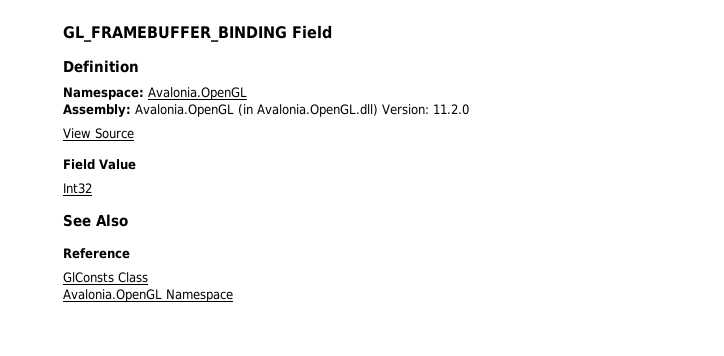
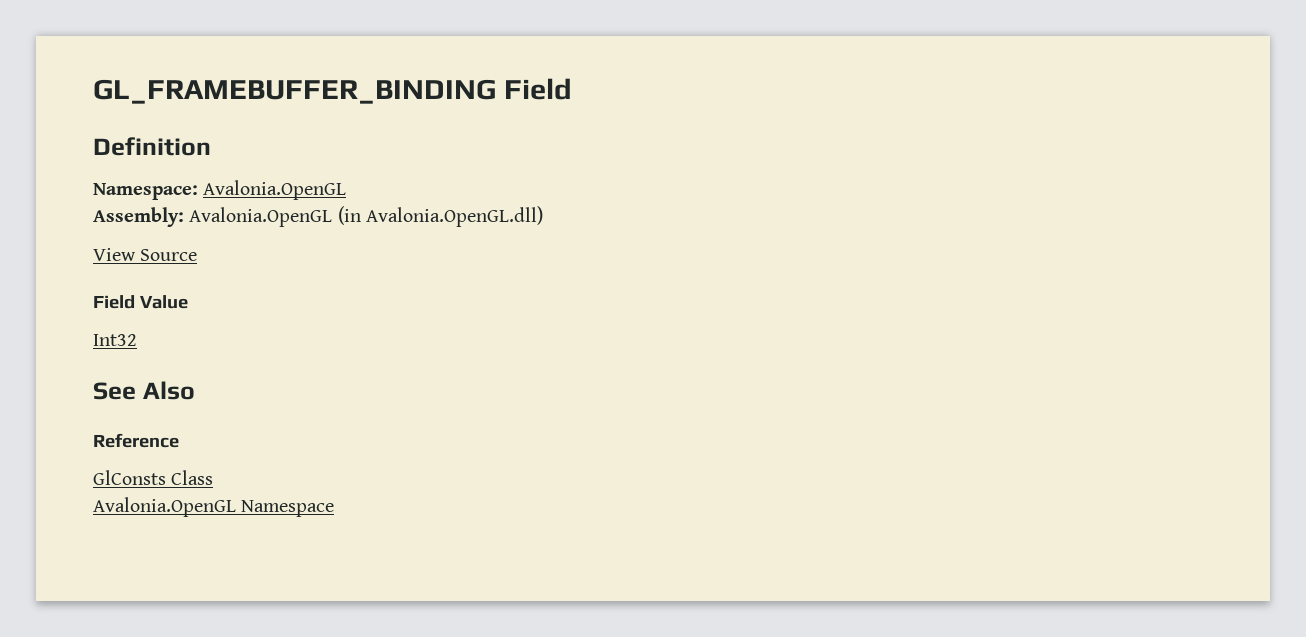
[382,104,469,115] Version: 11.2.0 -> (543, 216) none

